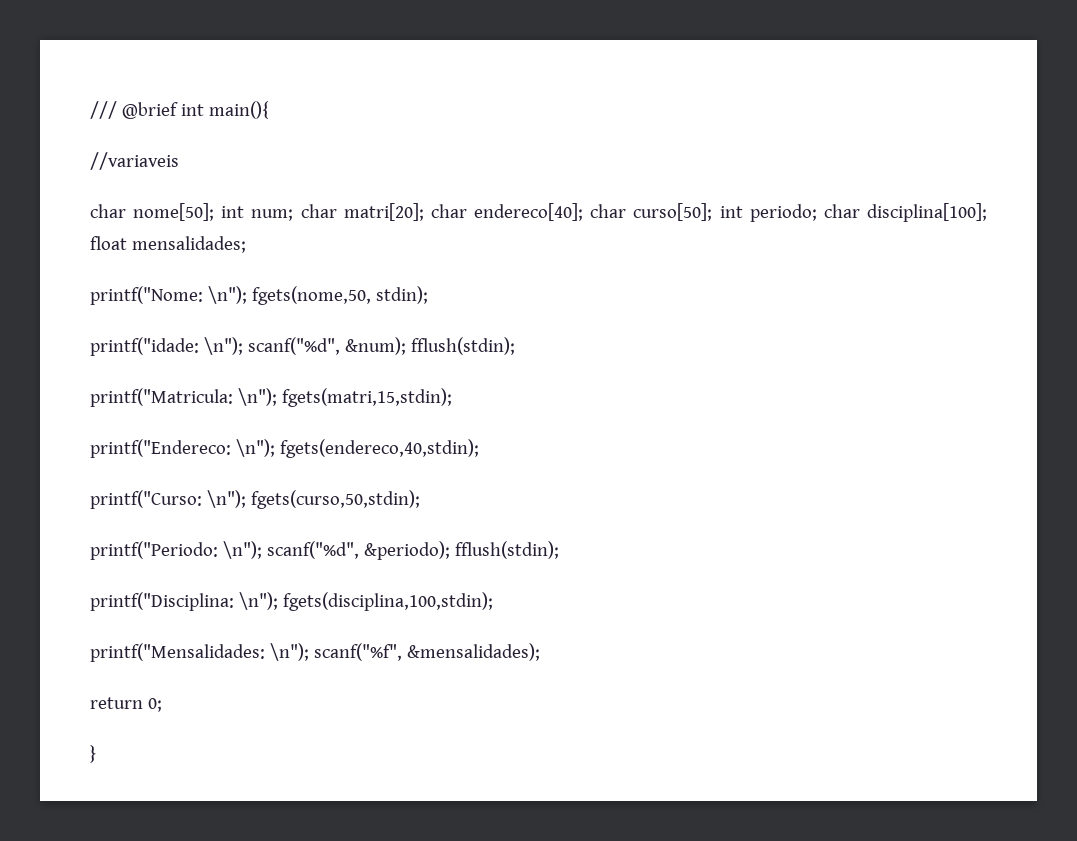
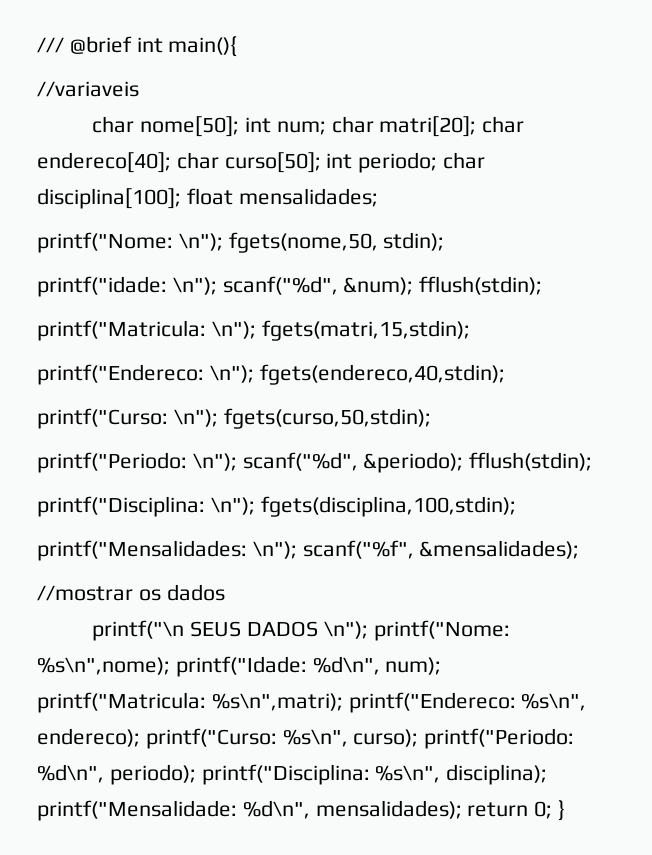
(540, 652) none -> [37,584,225,601] [92,620,510,641] [37,656,442,677] [37,692,587,713] [37,728,575,749] [37,764,548,785] [37,800,462,821] //mostrar os dados // printf("\n SEUS DADOS \n"); printf("Nome: %s\n",nome); printf("Idade: %d\n", num); printf("Matricula: %s\n",matri); printf("Endereco: %s\n", endereco); printf("Curso: %s\n", curso); printf("Periodo: %d\n", periodo); printf("Disciplina: %s\n", disciplina); printf("Mensalidade: %d\n", mensalidades);
(162, 705) // -> (553, 810) none

